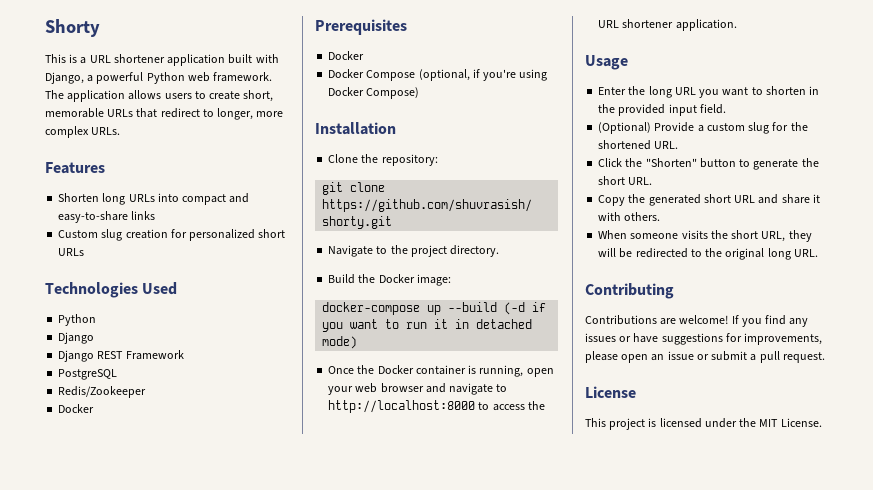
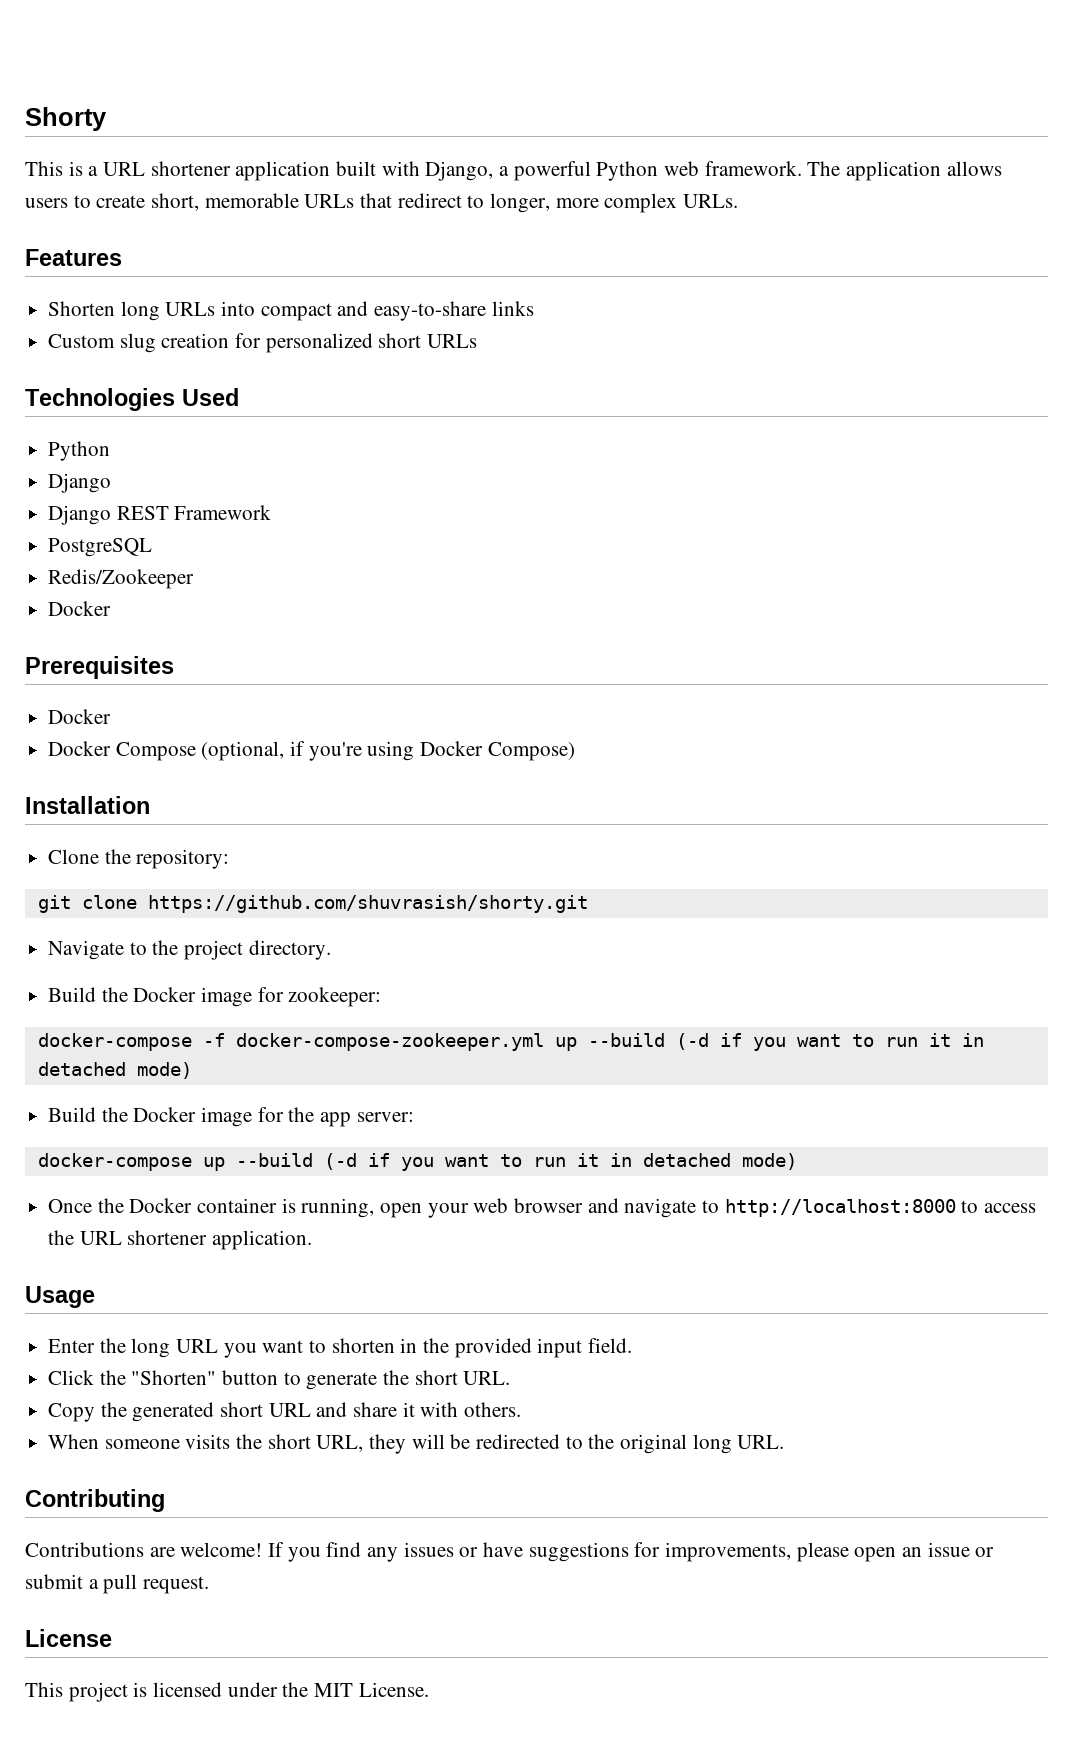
[416,274,451,286] image: -> [201,987,382,1007] [37,1033,984,1051] [37,1062,192,1079] [48,1107,414,1127] image for zookeeper: // docker-compose -f docker-compose-zookeeper.yml up --build (-d if you want to run it in detached mode) // Build the Docker image for the app server:
[598,122,808,134] [598,140,679,150] // (Optional) Provide a custom slug for the shortened URL. -> (633, 1345) none

